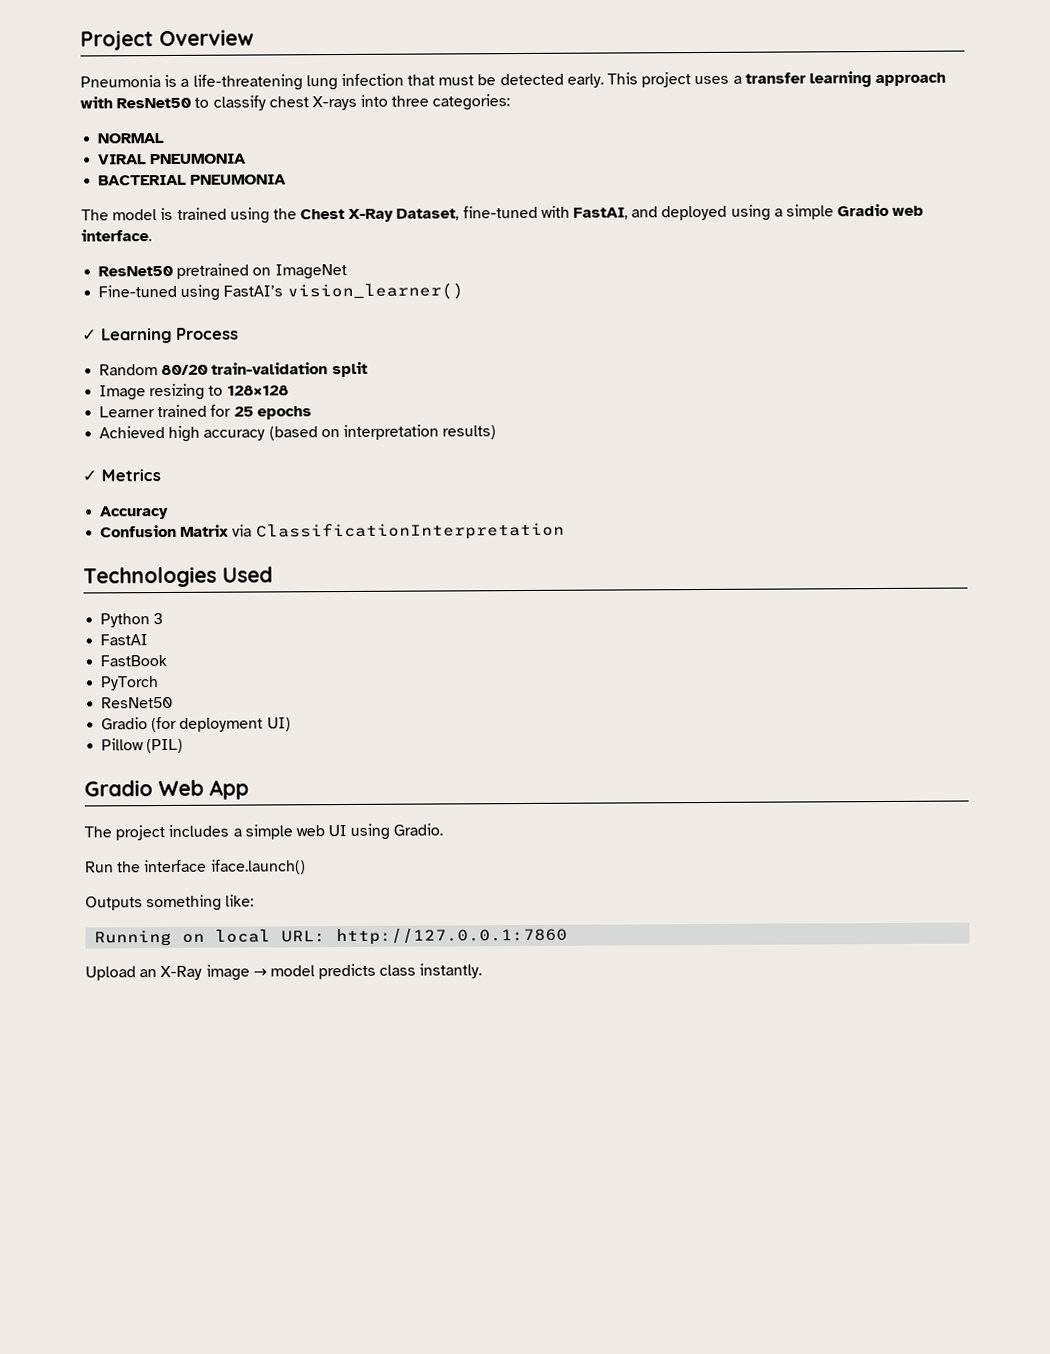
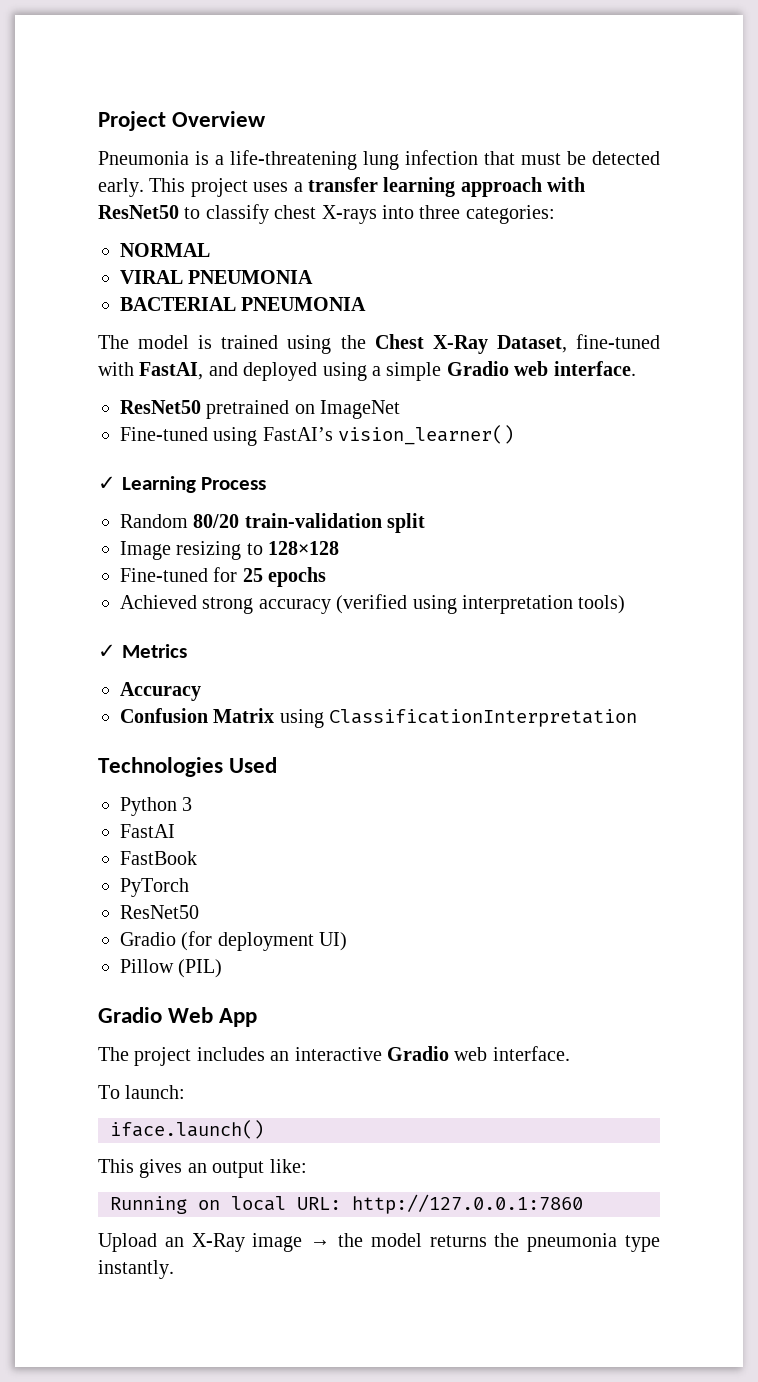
[99,404,208,418] Learner trained -> [120,568,208,582] Fine-tuned
[168,424,497,442] high accuracy (based on interpretation results) -> [202,594,626,614] strong accuracy (verified using interpretation tools)
[232,524,253,537] via -> [279,709,324,728] using
[232,823,444,840] [85,859,306,875] [85,894,223,912] a simple web UI using Gradio. // Run the interface iface.launch() // Outputs something -> [270,1046,570,1061] [98,1085,186,1099] [110,1120,264,1139] [98,1159,265,1178] an interactive Gradio web interface. // To launch: // iface.launch() // This gives an output
[269,963,417,980] model predicts class -> [338,1233,660,1252] the model returns the pneumonia type

